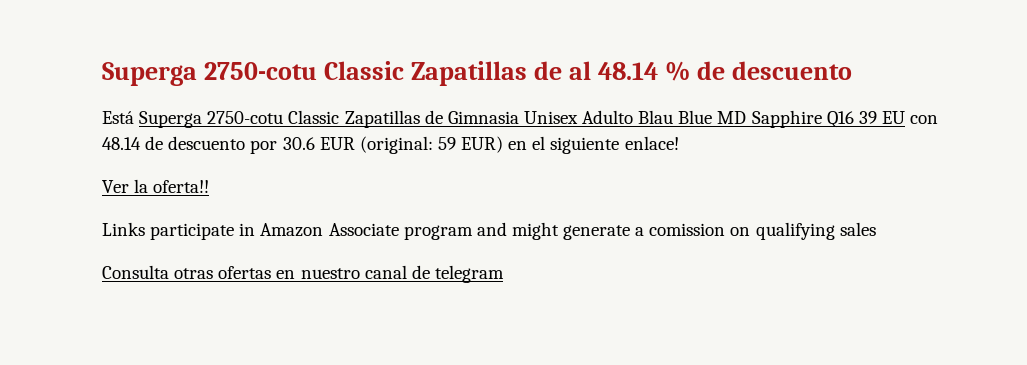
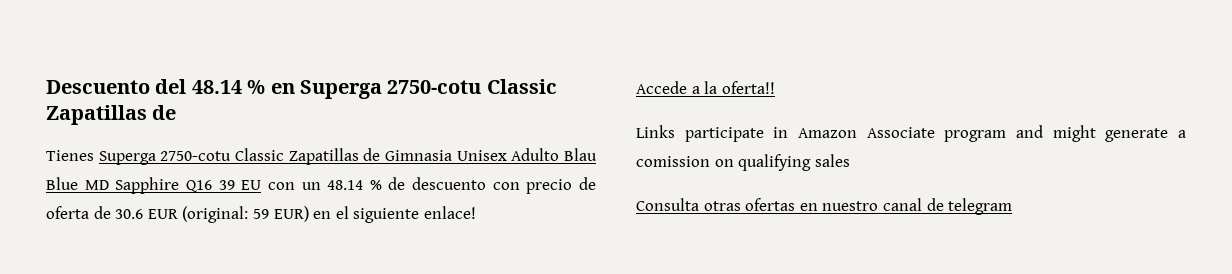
[102,61,853,86] [102,111,134,124] Superga 2750-cotu Classic Zapatillas de al 48.14 % de descuento // Está -> [46,79,557,99] [46,105,177,125] [46,150,94,161] Descuento del 48.14 % en Superga 2750-cotu Classic Zapatillas de // Tienes
[102,136,278,154] 48.14 de descuento por -> [301,177,597,194] [46,206,111,219] un 48.14 % de descuento con precio de oferta de
[102,180,129,193] Ver -> [636,81,700,94] Accede a

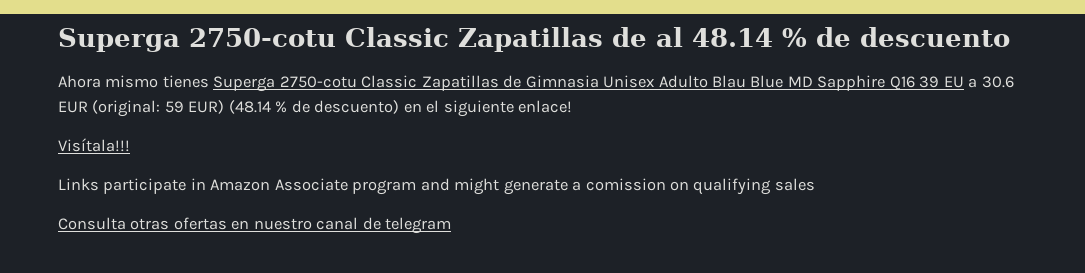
[46,79,557,99] [46,105,177,125] [46,150,94,161] Descuento del 48.14 % en Superga 2750-cotu Classic Zapatillas de // Tienes -> [58,27,1010,52] [58,75,209,88] Superga 2750-cotu Classic Zapatillas de al 48.14 % de descuento // Ahora mismo tienes
[267,177,597,194] [46,206,111,219] con un 48.14 % de descuento con precio de oferta de -> [968,78,978,88] a
(309, 214) none -> [228,100,400,114] (48.14 % de descuento)
[636,81,775,94] Accede a la oferta!! -> [58,138,130,152] Visítala!!!

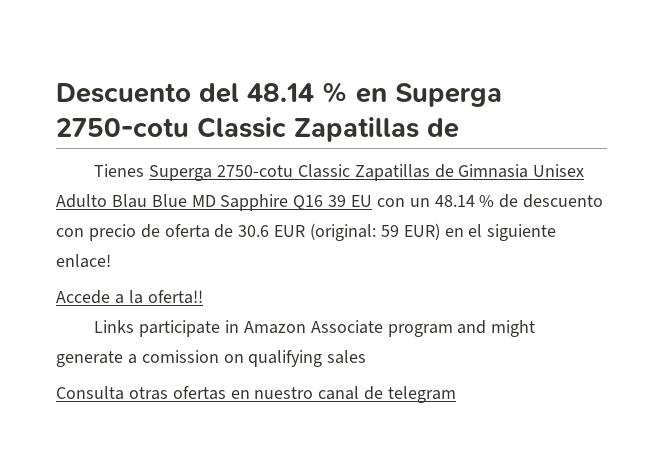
[58,27,1010,52] [58,75,209,88] Superga 2750-cotu Classic Zapatillas de al 48.14 % de descuento // Ahora mismo tienes -> [56,82,502,107] [56,117,459,142] [94,164,145,177] Descuento del 48.14 % en Superga 2750-cotu Classic Zapatillas de // Tienes
[968,78,978,88] a -> [376,194,604,208] [56,224,234,241] con un 48.14 % de descuento con precio de oferta de
[228,100,400,114] (48.14 % de descuento) -> (440, 231) none
[58,138,130,152] Visítala!!! -> [56,290,203,304] Accede a la oferta!!

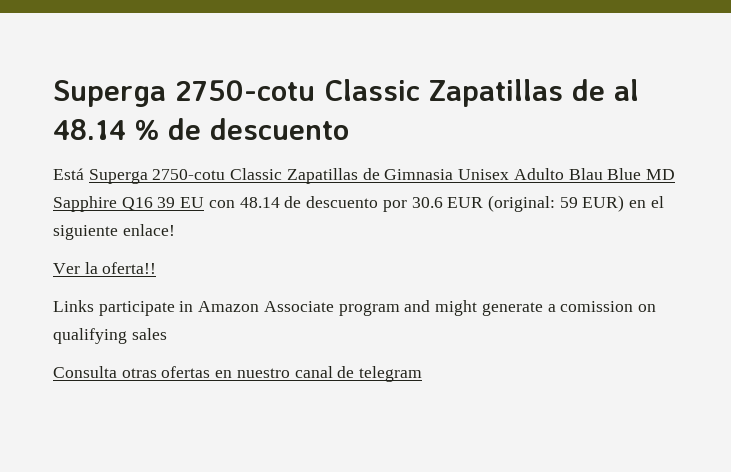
[56,82,502,107] [56,117,459,142] [94,164,145,177] Descuento del 48.14 % en Superga 2750-cotu Classic Zapatillas de // Tienes -> [53,79,639,107] [53,118,349,140] [53,168,84,180] Superga 2750-cotu Classic Zapatillas de al 48.14 % de descuento // Está
[409,194,604,208] [56,224,234,241] un 48.14 % de descuento con precio de oferta de -> [239,196,407,212] 48.14 de descuento por
[56,290,124,304] Accede a -> [53,263,80,274] Ver

